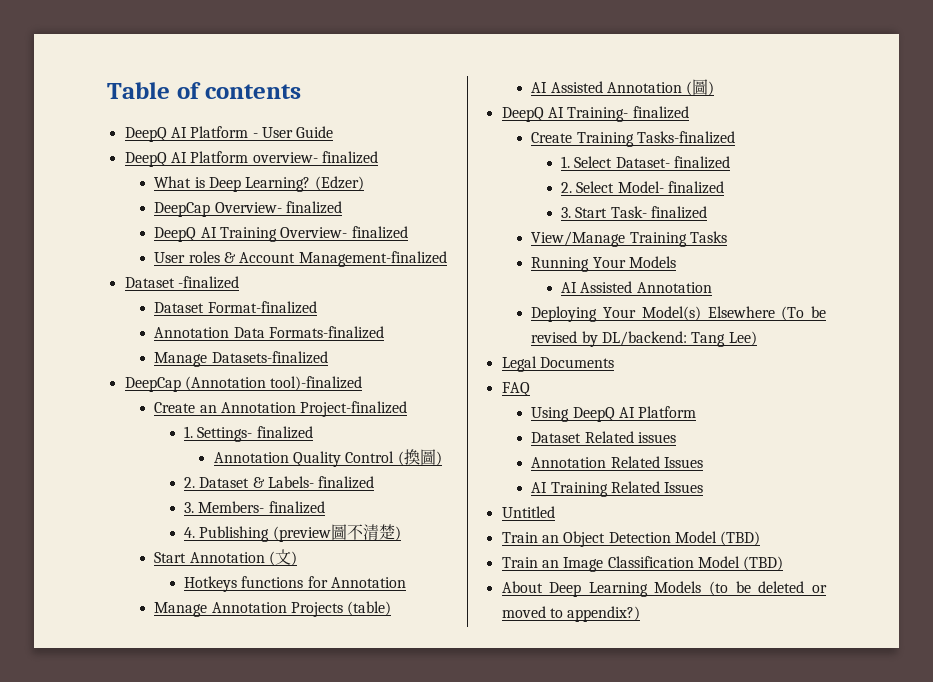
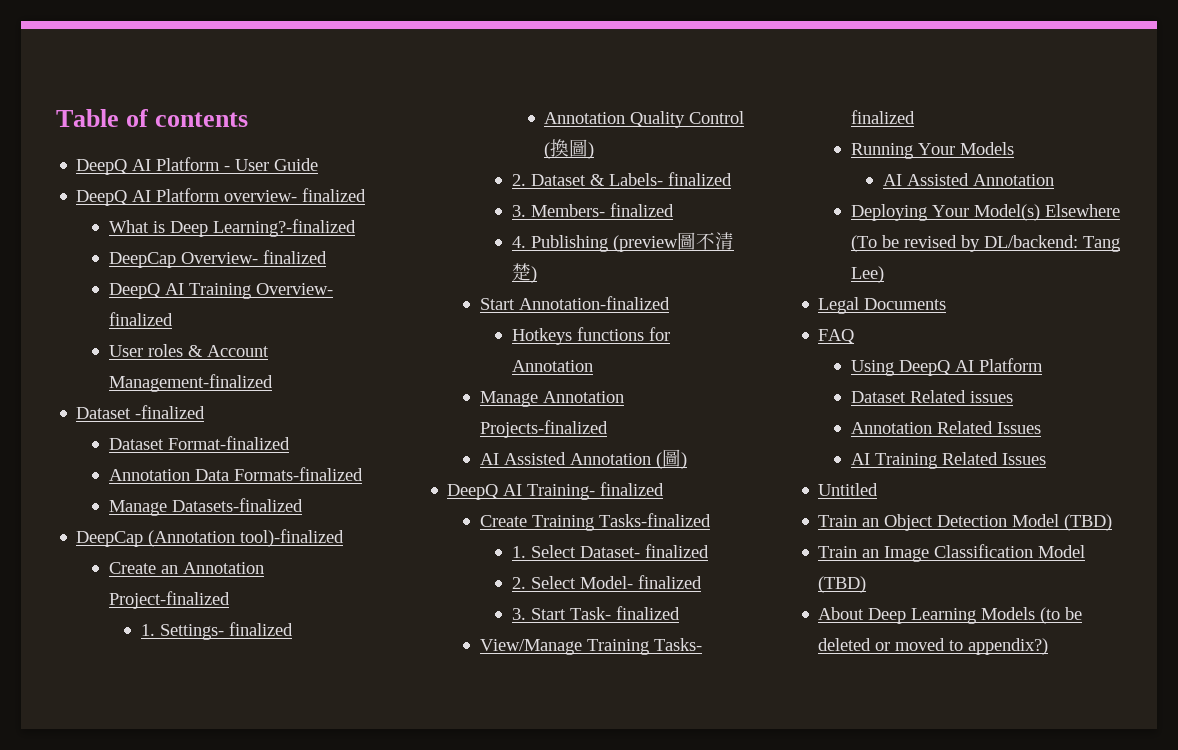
[245,176,364,192] Learning? (Edzer) -> [212,219,356,237] Learning?-finalized
[189,549,297,566] Annotation (文) -> [518,296,670,310] Annotation-finalized
[290,601,392,617] Projects (table) -> [479,420,608,438] Projects-finalized
[689,231,727,243] Tasks -> [653,638,702,651] [850,110,915,124] Tasks- finalized

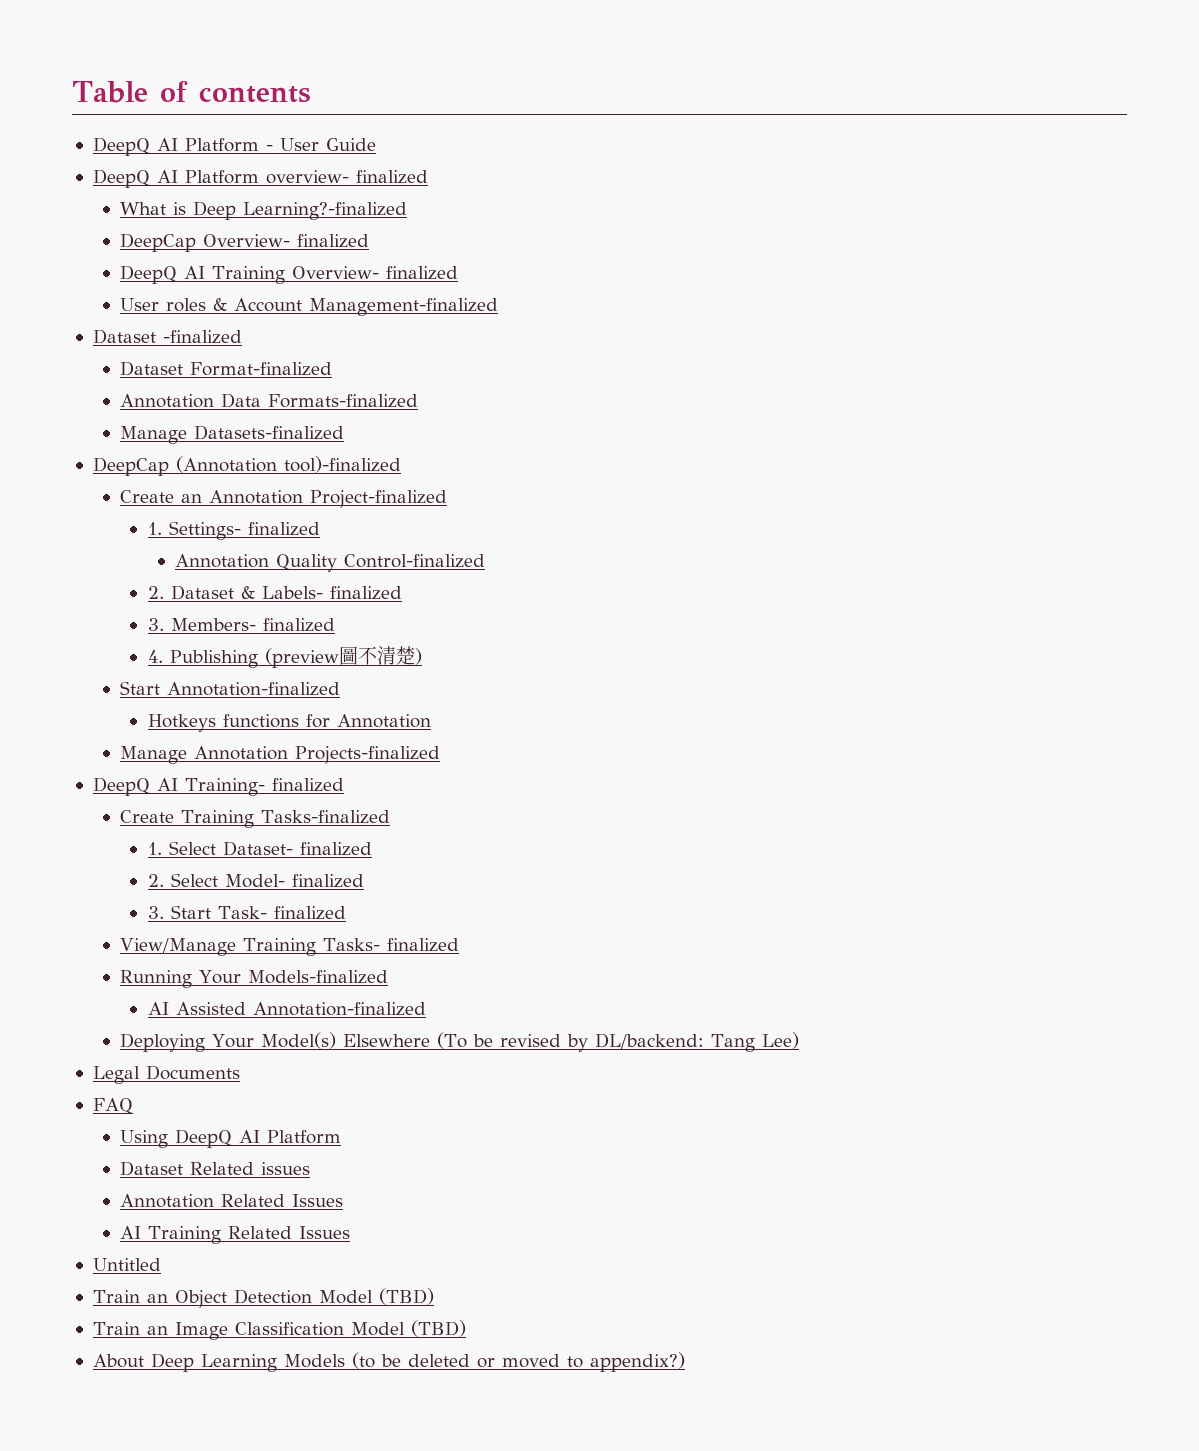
[689,111,745,124] [544,139,595,159] Control (換圖) -> [343,554,485,568] Control-finalized
[479,449,687,469] // AI Assisted Annotation (圖) -> (441, 755) none
[959,142,1014,155] [882,173,1054,186] Models // AI Assisted Annotation -> [248,970,389,984] [147,1002,426,1016] Models-finalized // AI Assisted Annotation-finalized

